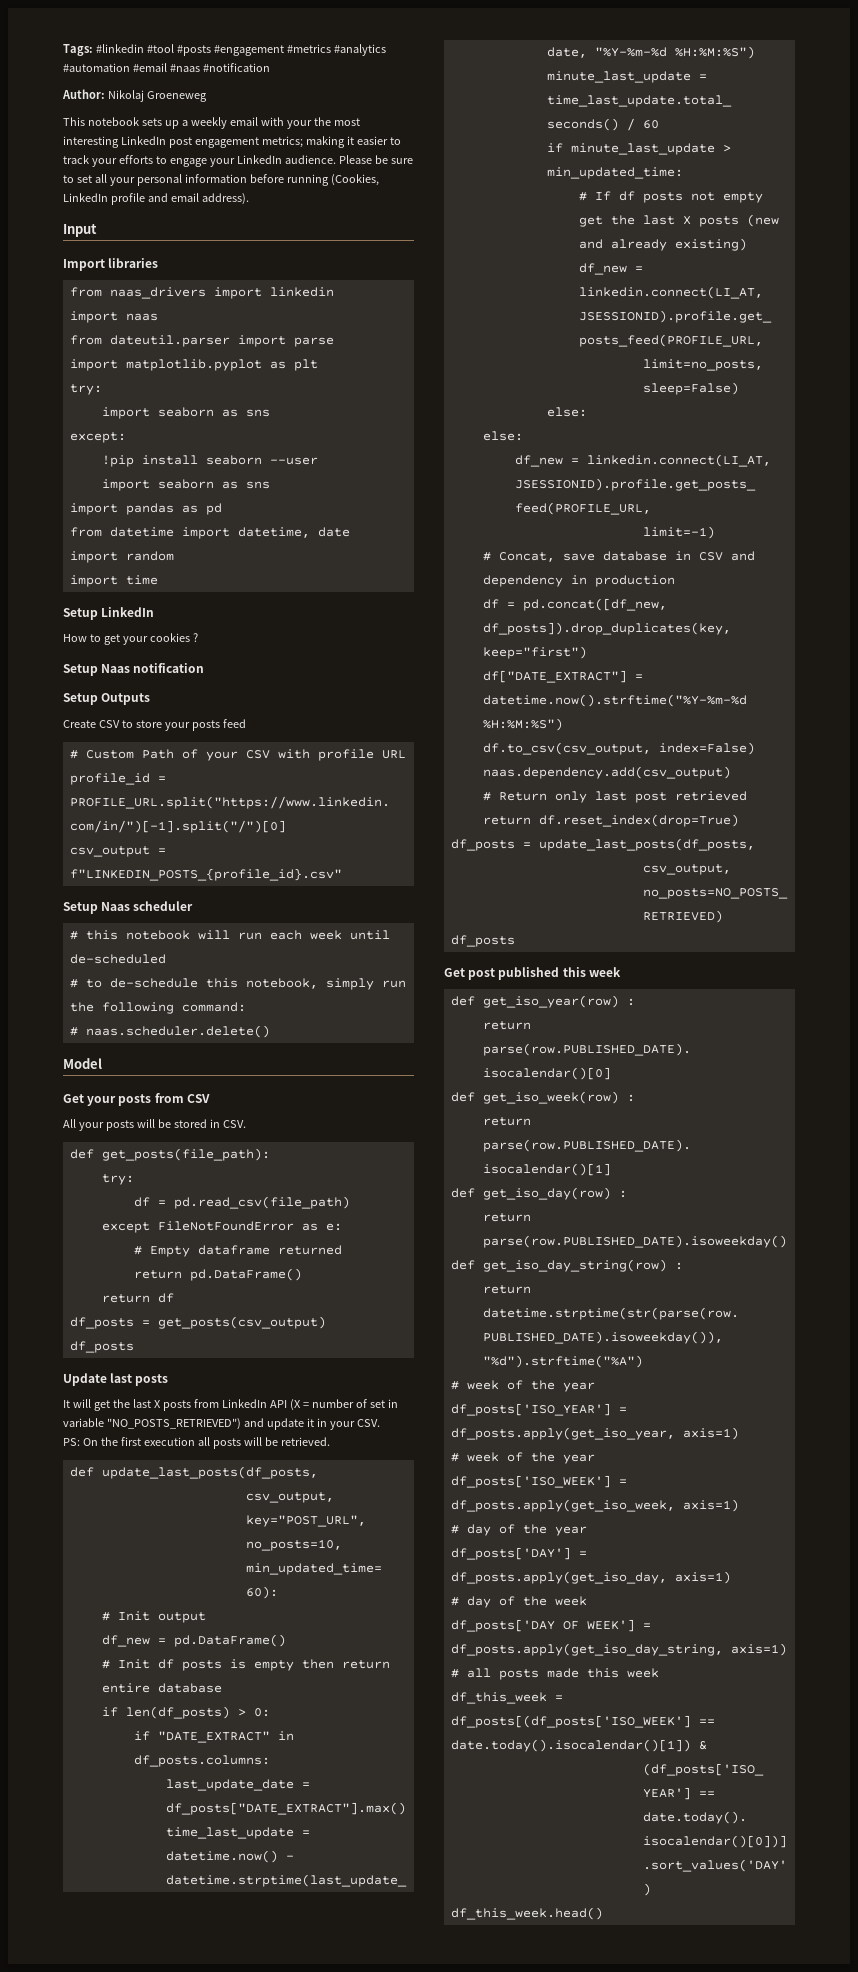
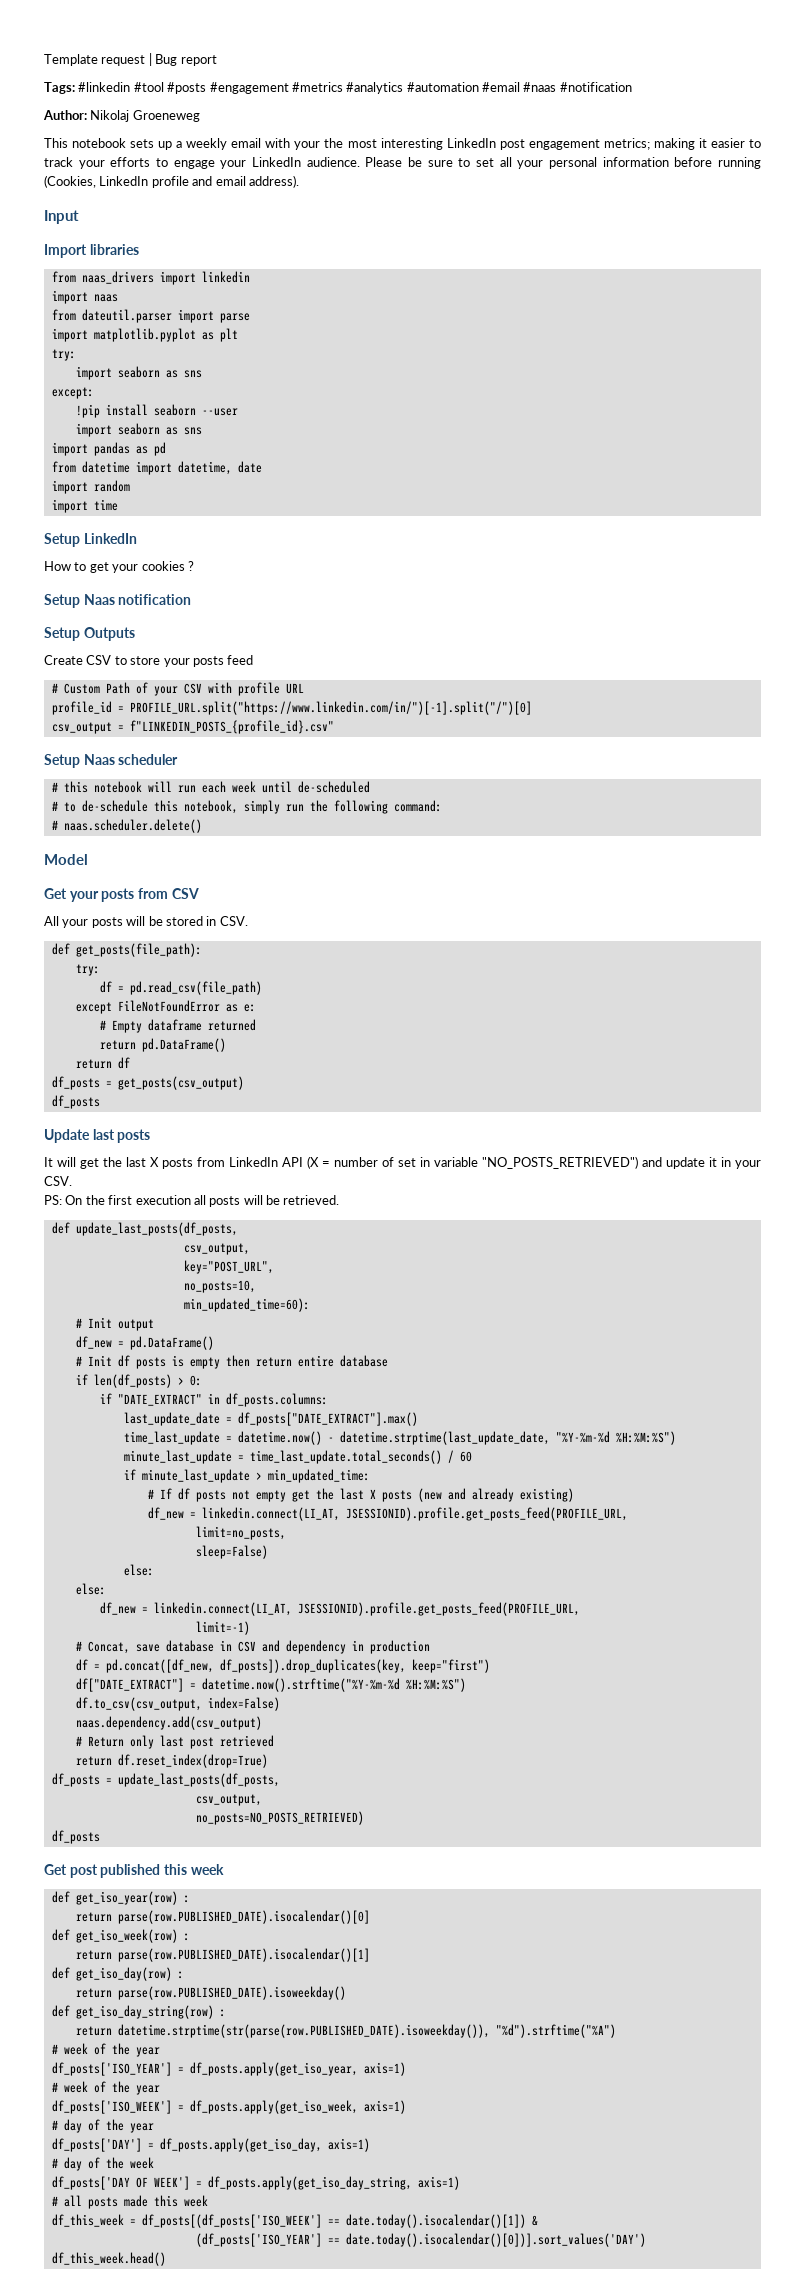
(63, 50) none -> [44,53,217,66] Template request | Bug report //

